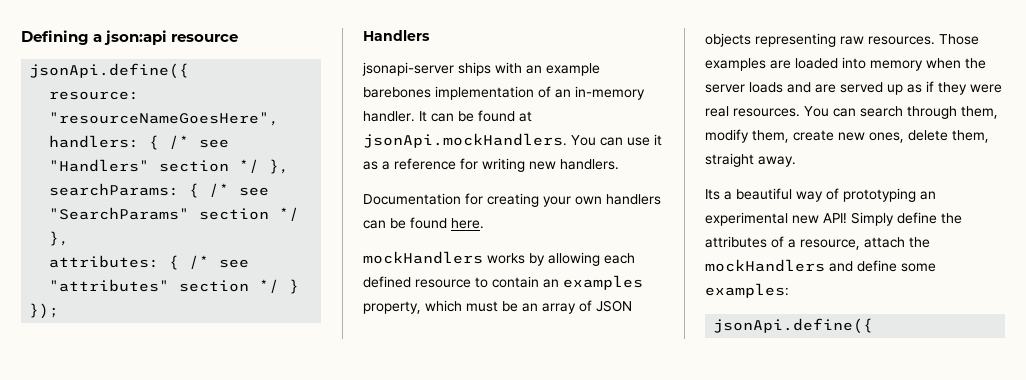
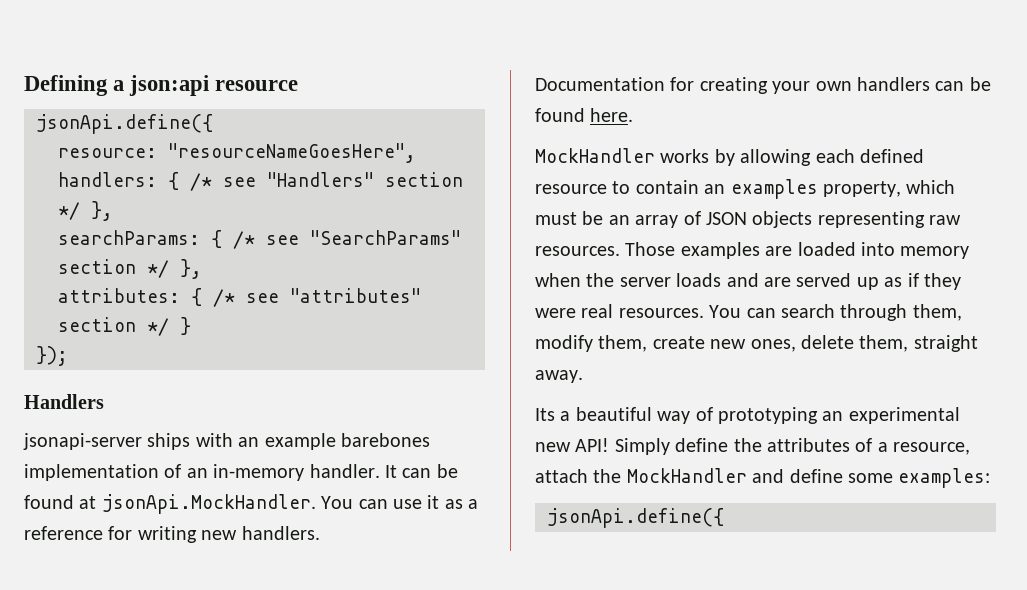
[363,133,567,148] jsonApi.mockHandlers. -> [101,494,316,514] jsonApi.MockHandler.
[363,251,483,264] mockHandlers -> [535,148,655,163] MockHandler
[705,259,825,272] mockHandlers -> [626,468,747,483] MockHandler

